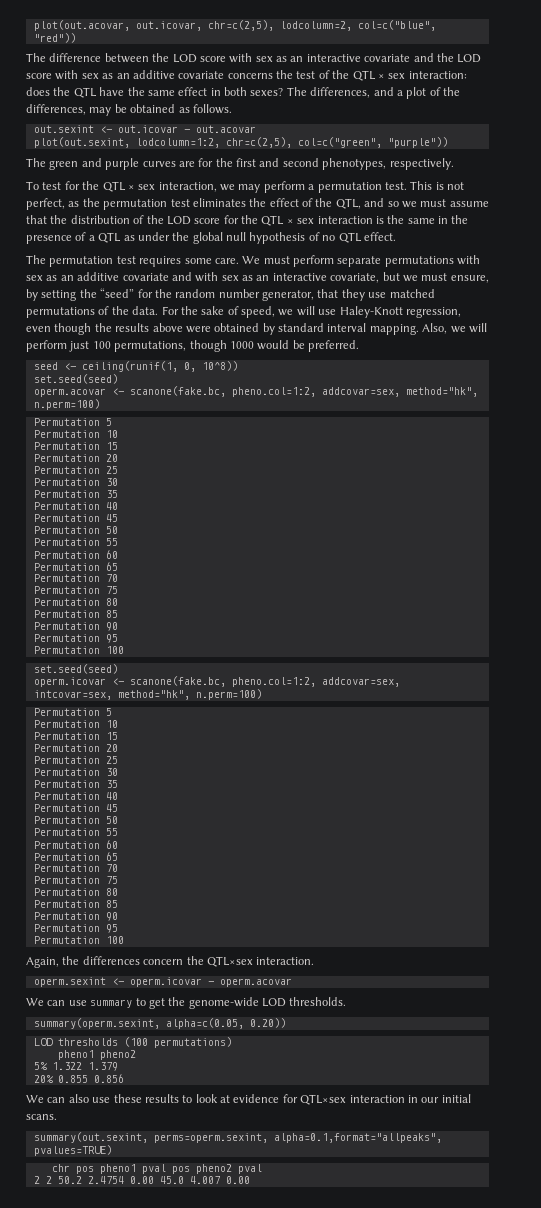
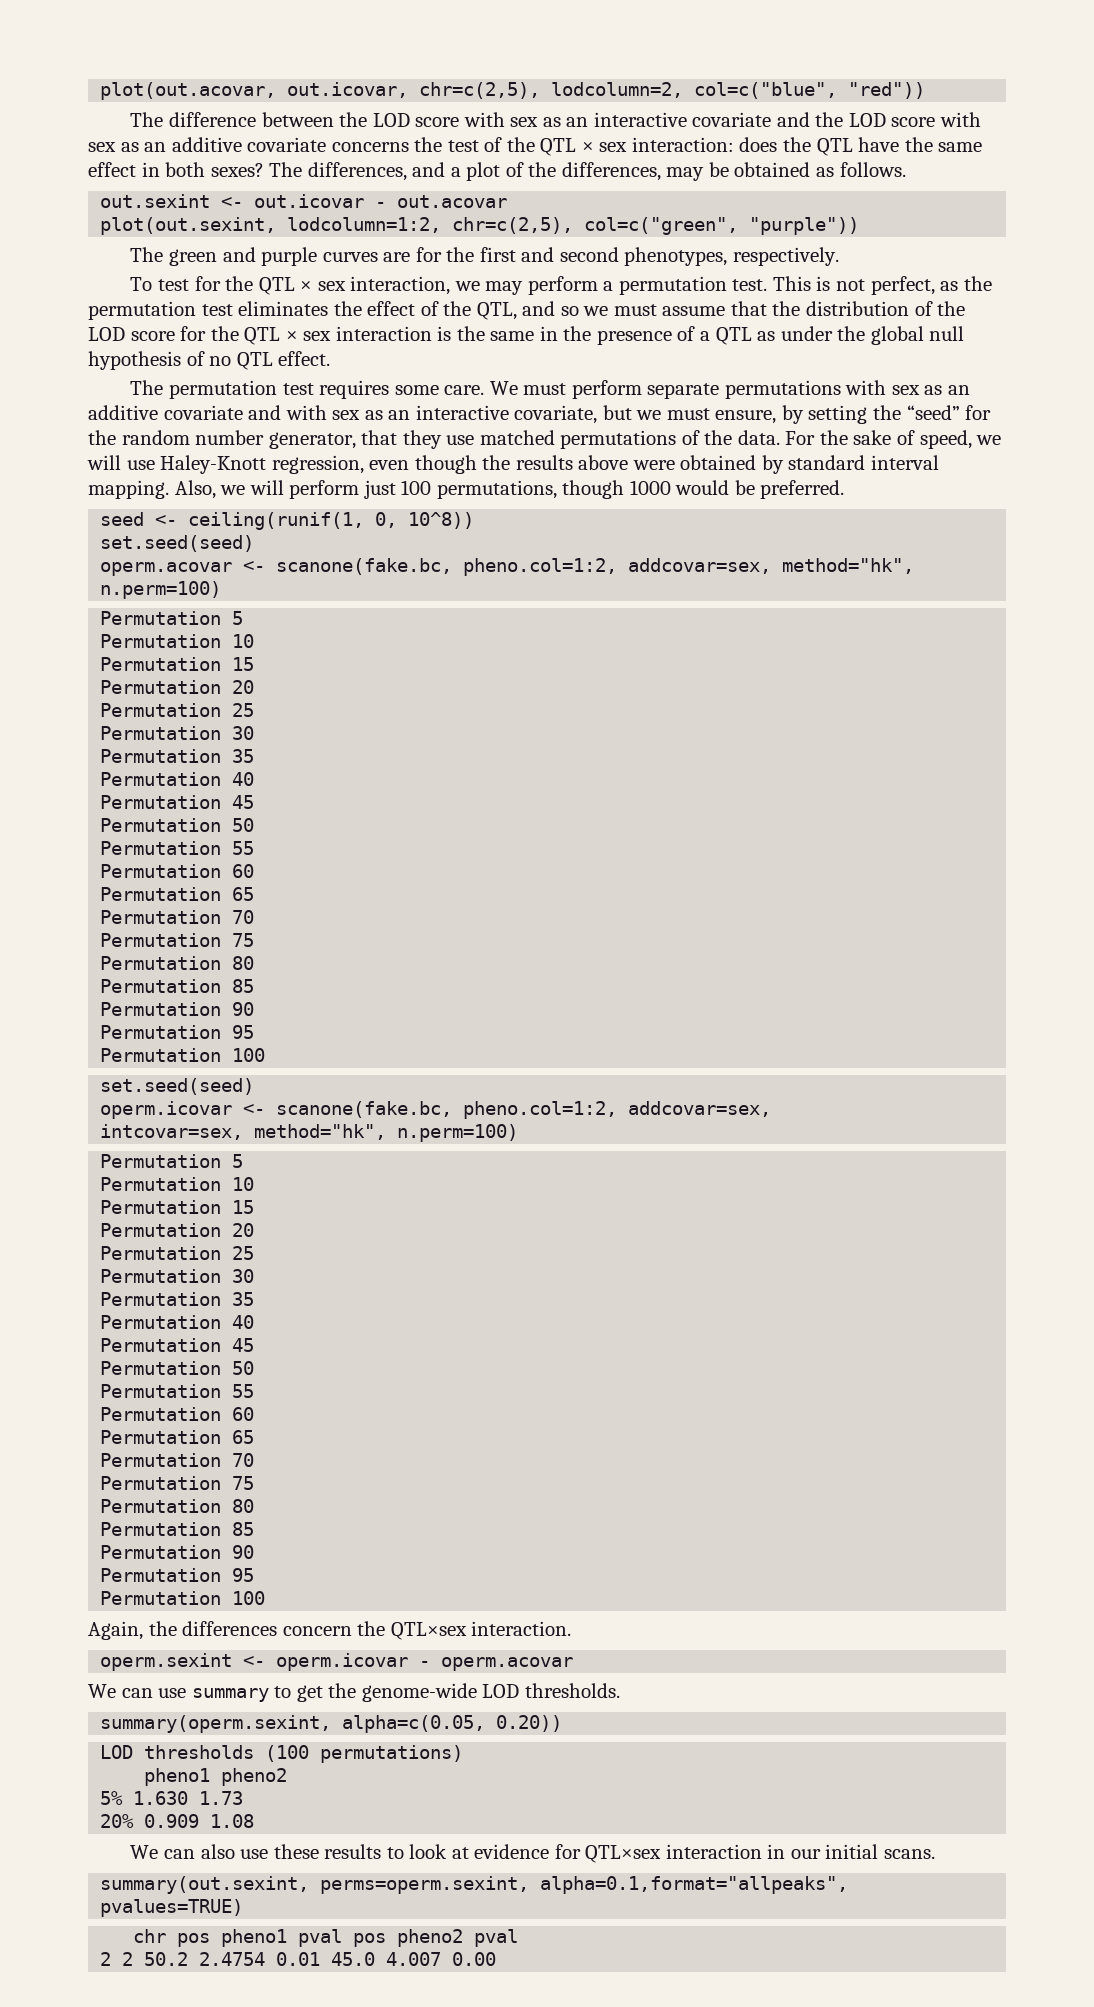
[51,1062,118,1071] 1.322 1.379 -> [133,1791,244,1805] 1.630 1.73
[57,1074,124,1083] 0.855 0.856 -> [144,1814,255,1828] 0.909 1.08
[129,1176,154,1184] 0.00 -> [276,1952,321,1966] 0.01

